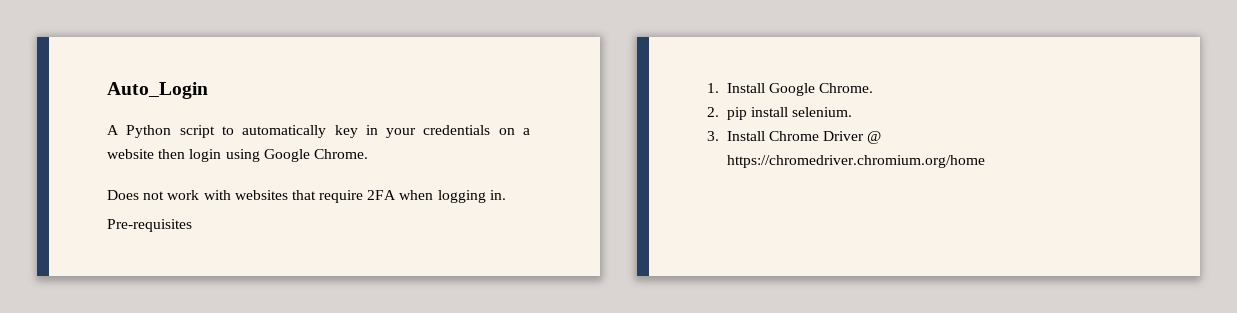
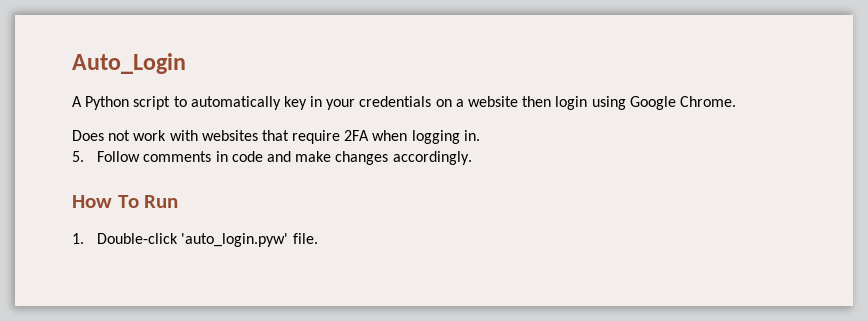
[107,219,192,232] [707,83,874,96] [707,107,853,120] [707,131,882,144] [726,155,985,168] Pre-requisites // 1. Install Google Chrome. // 2. pip install selenium. // 3. Install Chrome Driver @ https://chromedriver.chromium.org/home -> [72,151,472,165] [72,195,179,208] [72,233,318,247] 5. Follow comments in code and make changes accordingly. // How To Run // 1. Double-click 'auto_login.pyw' file.

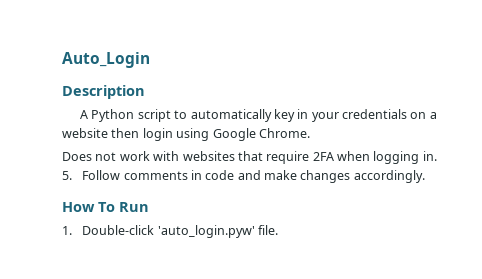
(186, 63) none -> [62,85,145,99] // Description

